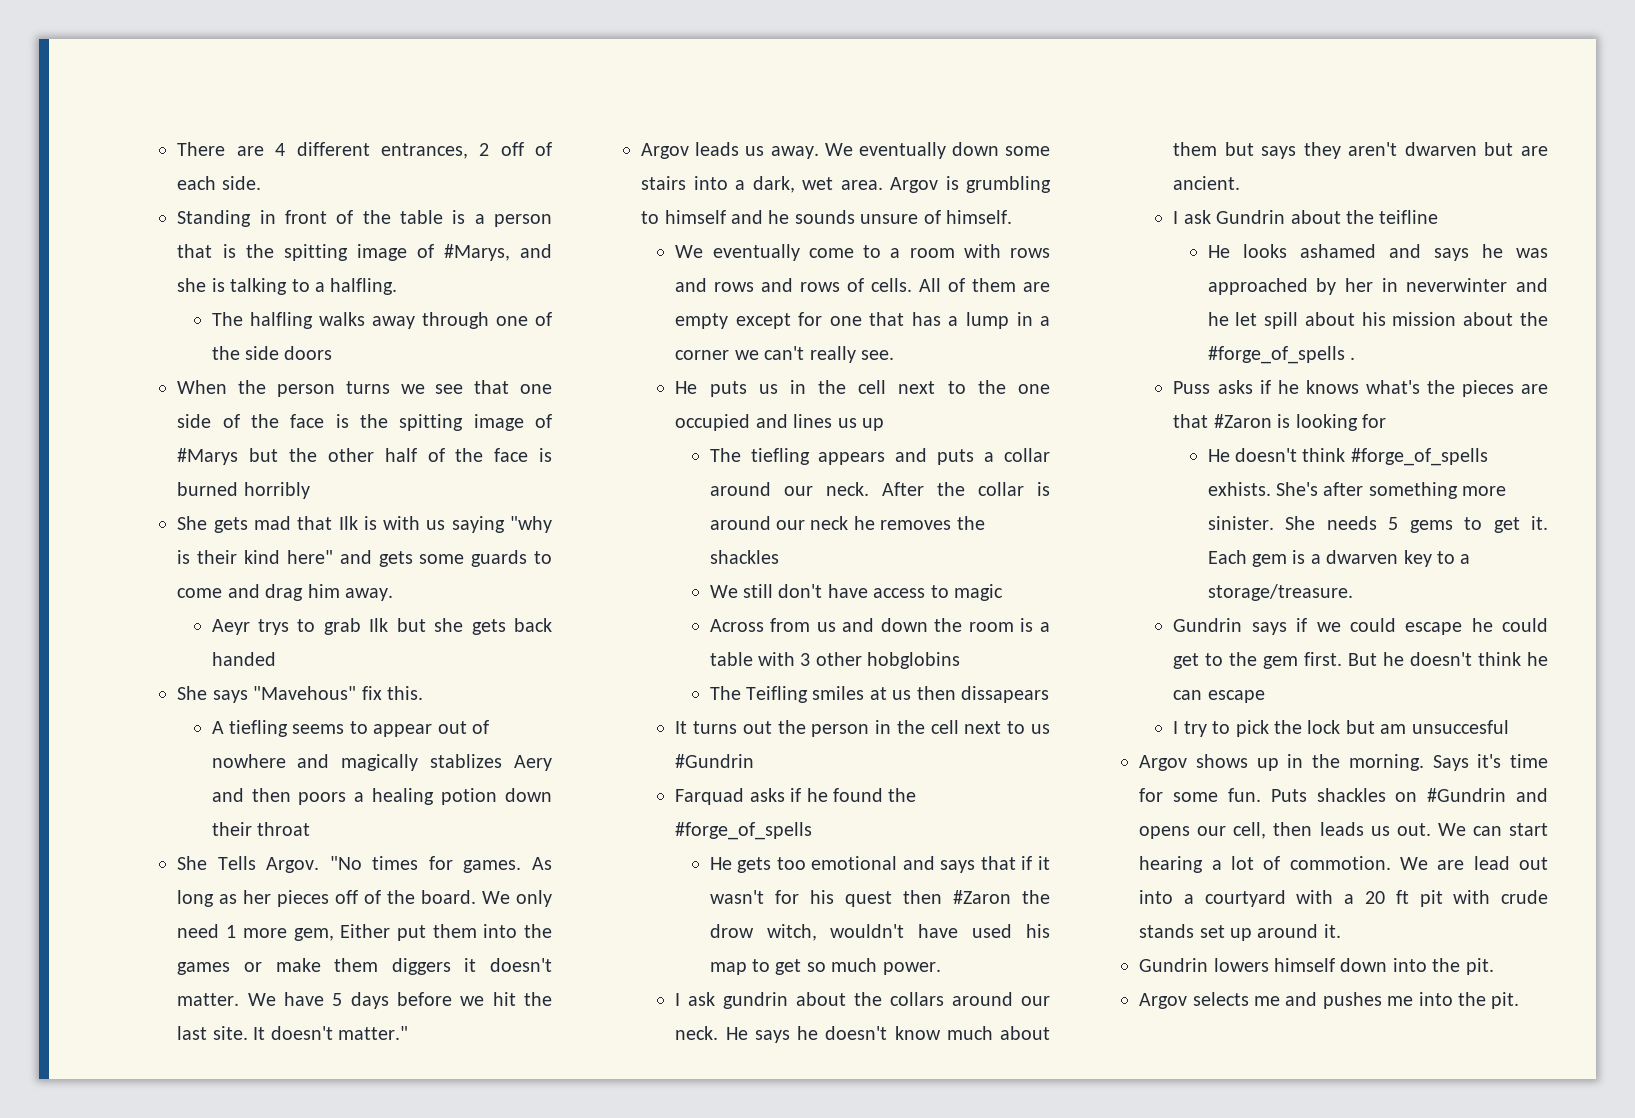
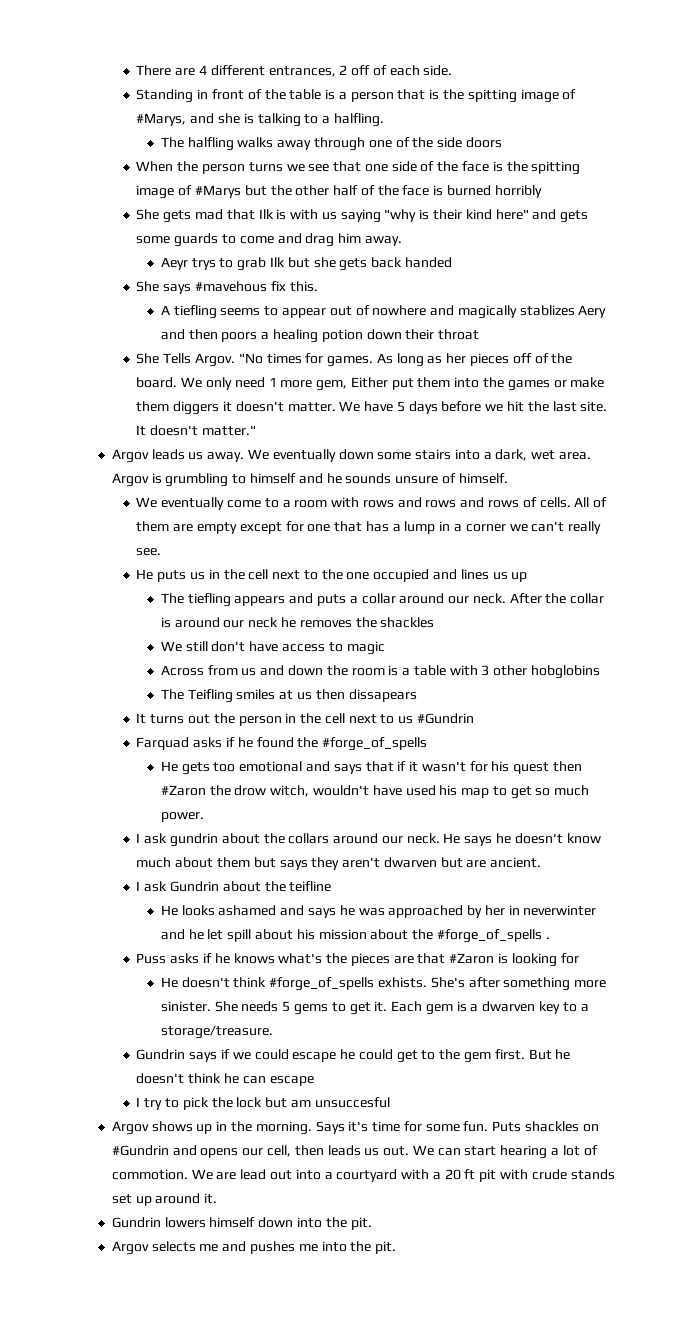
[253,686,357,700] "Mavehous" -> [194,281,267,292] #mavehous

